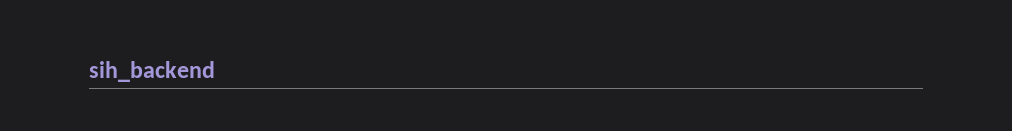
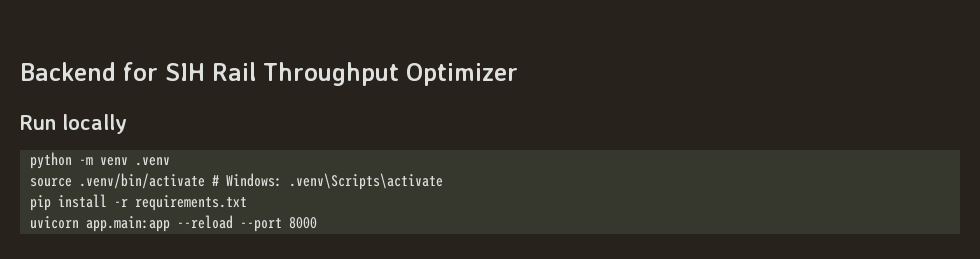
[89,61,215,82] sih_backend -> [20,62,518,86] [20,114,127,134] [29,152,170,169] [29,173,443,190] [29,194,247,211] [29,215,317,232] Backend for SIH Rail Throughput Optimizer // Run locally // python -m venv .venv // source .venv/bin/activate # Windows: .venv\Scripts\activate // pip install -r requirements.txt // uvicorn app.main:app --reload --port 8000

